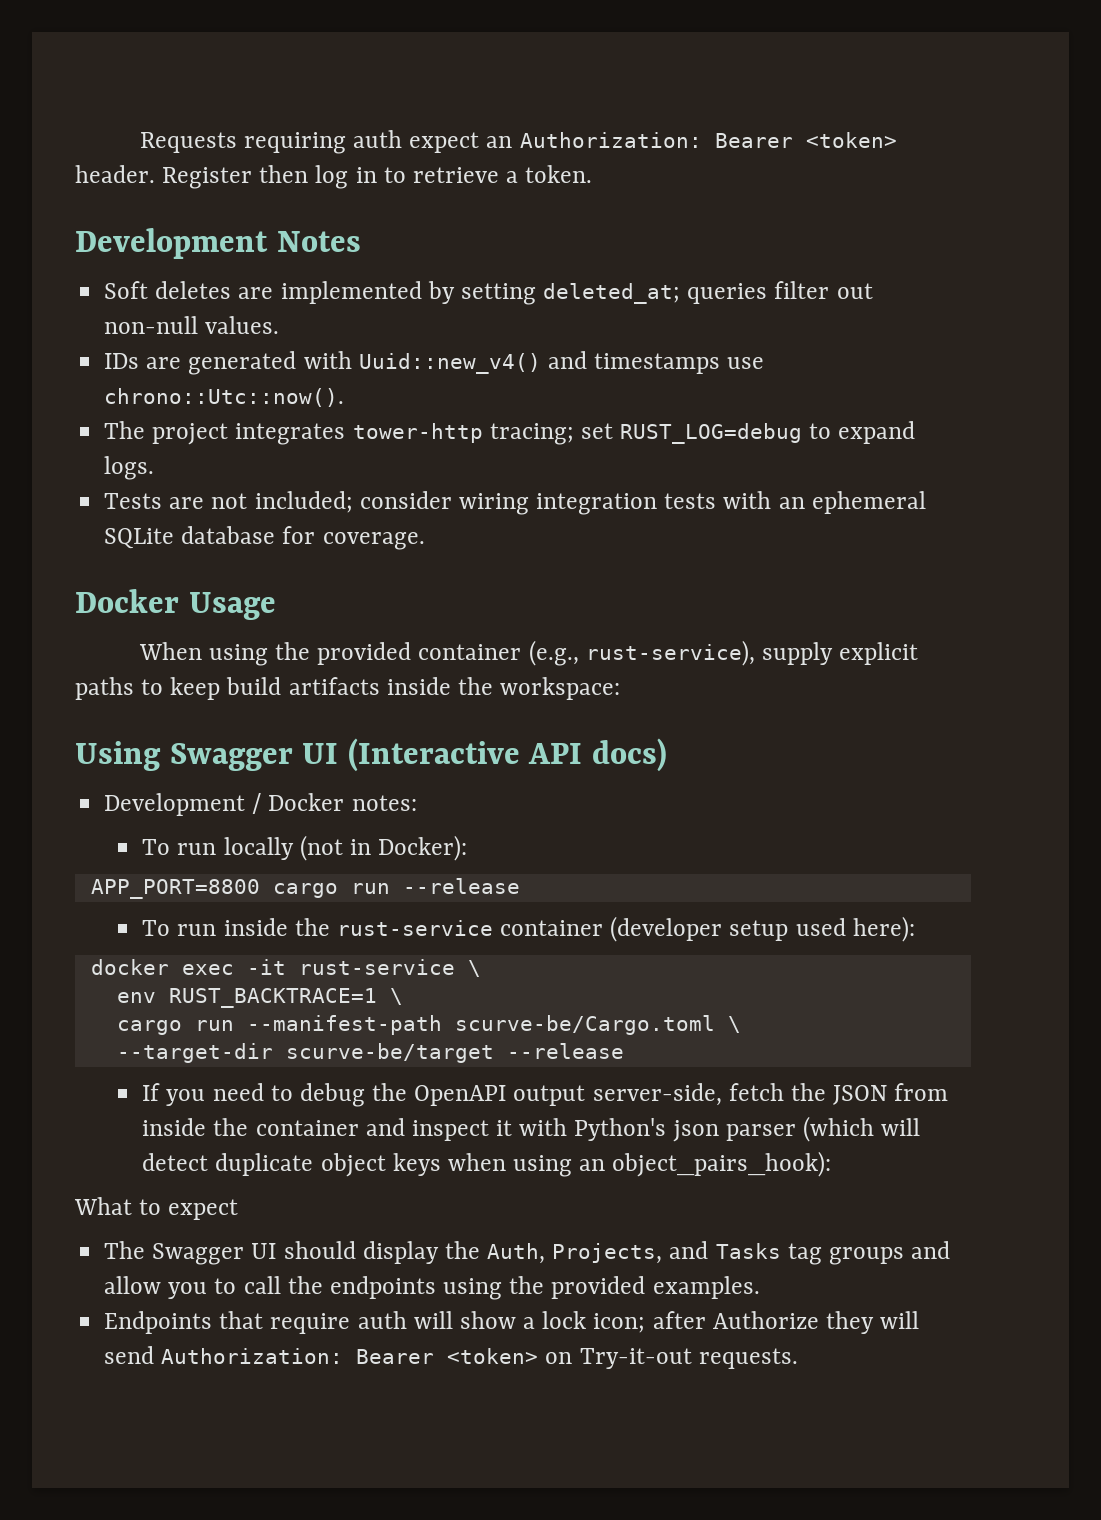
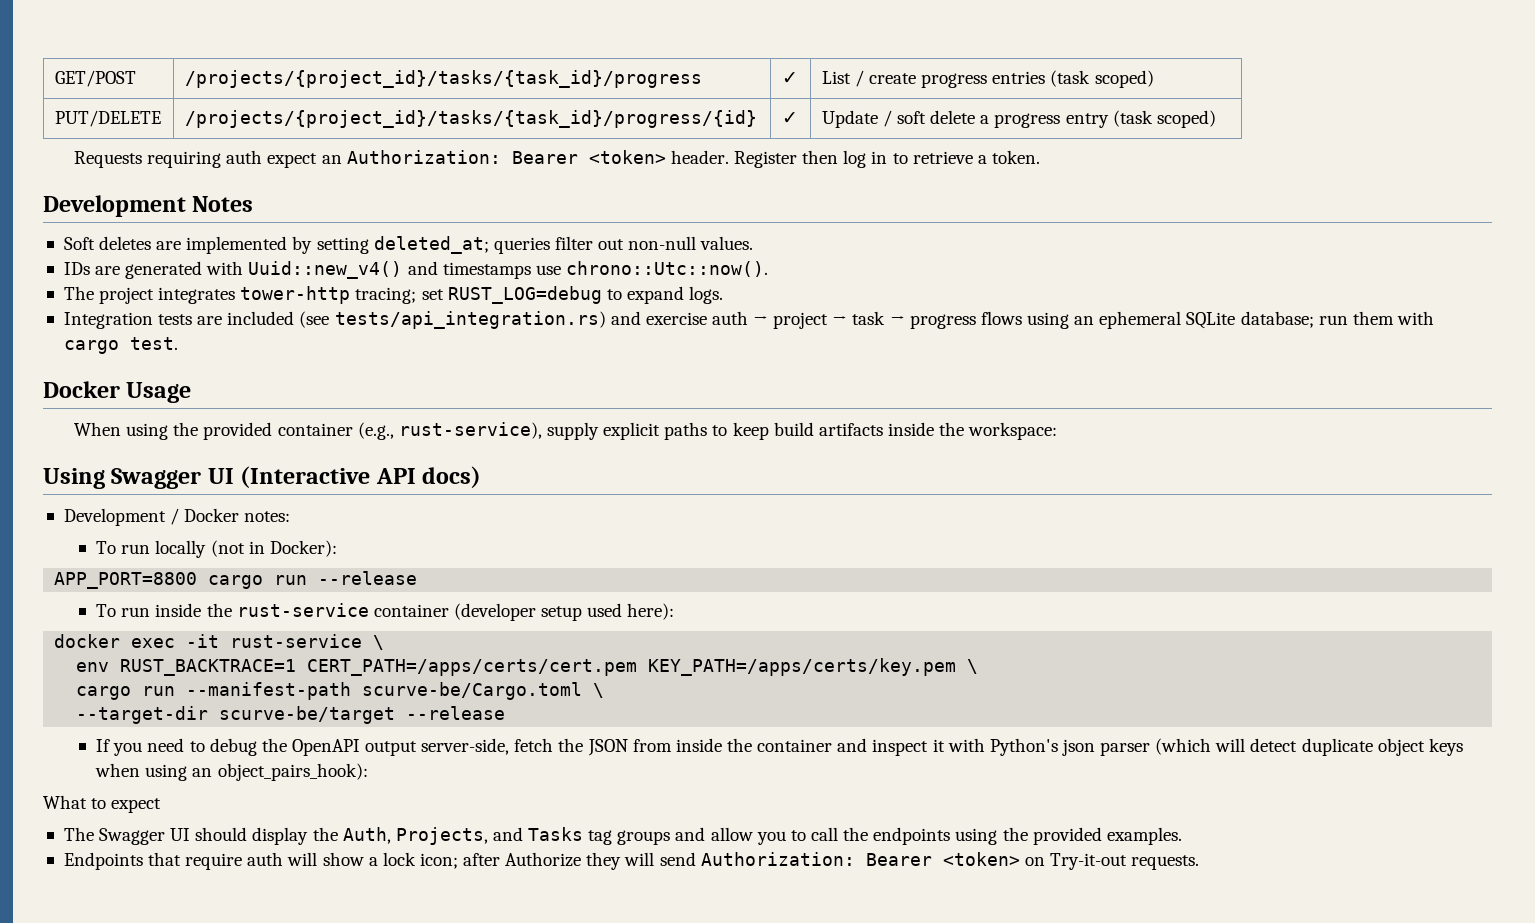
(139, 142) none -> [54,70,136,87] [184,70,702,88] [781,72,798,84] [821,70,1154,88] [54,110,161,127] [184,110,757,128] [781,112,798,124] [821,110,1216,128] GET/POST | /projects/{project_id}/tasks/{task_id}/progress | ✓ | List / create progress entries (task scoped) // PUT/DELETE | /projects/{project_id}/tasks/{task_id}/progress/{id} | ✓ | Update / soft delete a progress entry (task scoped) //
[104,491,926,515] [104,526,425,550] Tests are not included; consider wiring integration tests with an ephemeral SQLite database for coverage. -> [63,311,1434,329] [63,337,178,354] Integration tests are included (see tests/api_integration.rs) and exercise auth → project → task → progress flows using an ephemeral SQLite database; run them with cargo test.
(377, 998) none -> [307,658,957,676] CERT_PATH=/apps/certs/cert.pem KEY_PATH=/apps/certs/key.pem

